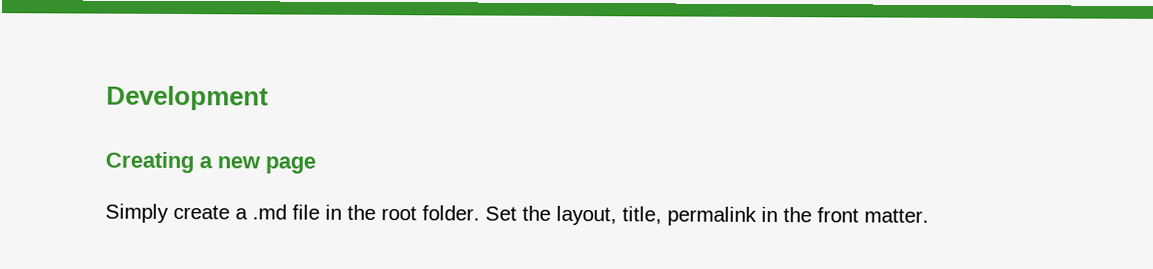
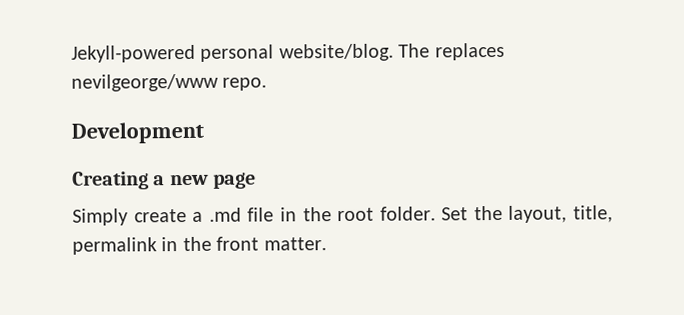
(106, 98) none -> [71,42,505,63] [71,73,268,92] Jekyll-powered personal website/blog. The replaces nevilgeorge/www repo. //

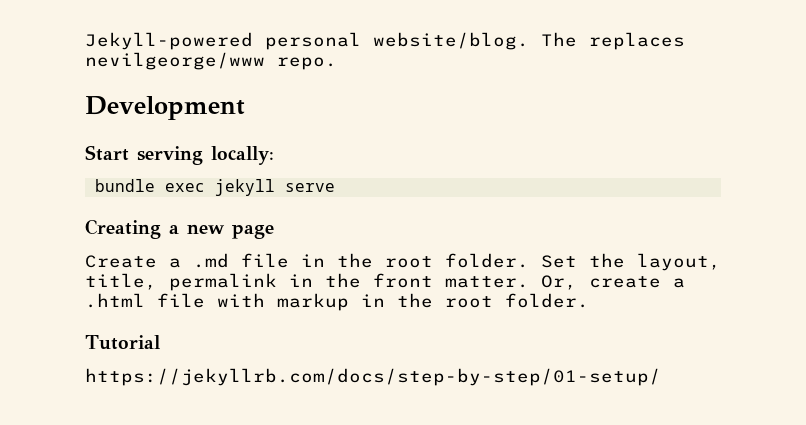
(204, 132) none -> [85,145,274,165] [94,179,335,196] // Start serving locally: // bundle exec jekyll serve
[72,208,187,226] Simply create -> [85,255,157,268] Create
(327, 244) none -> [541,275,685,290] [85,293,589,311] [85,335,160,350] [85,368,661,386] Or, create a .html file with markup in the root folder. // Tutorial // https://jekyllrb.com/docs/step-by-step/01-setup/

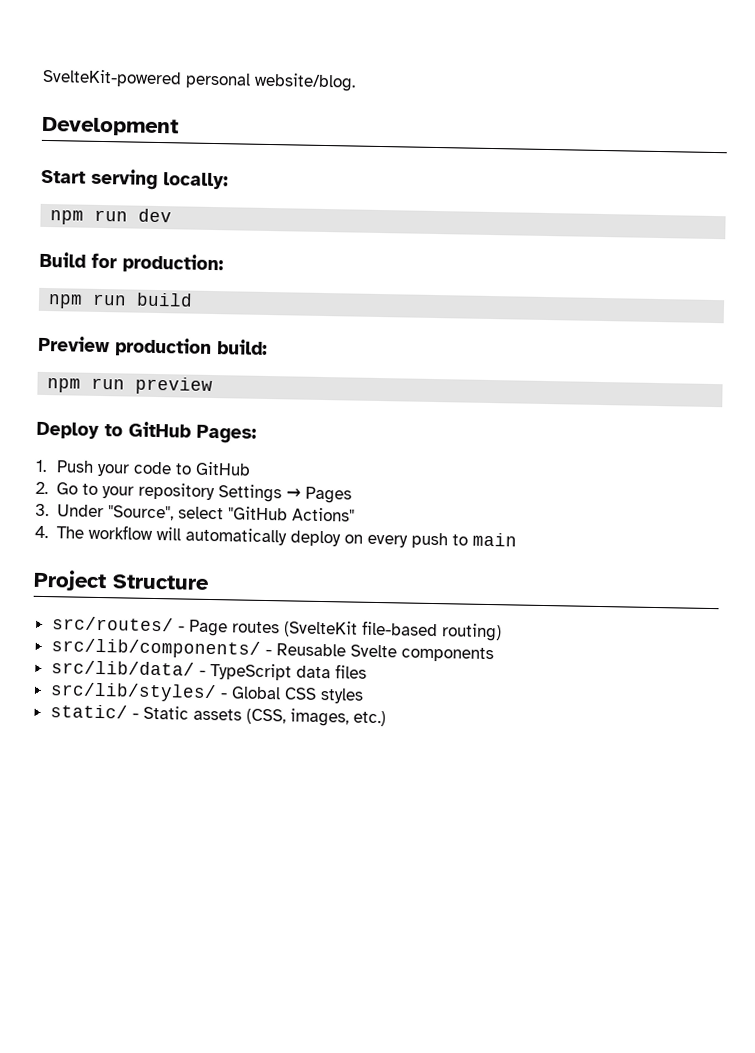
[85,32,253,50] Jekyll-powered -> [42,68,182,88] SvelteKit-powered
[541,32,685,50] [85,52,337,70] The replaces nevilgeorge/www repo. -> (356, 82) none
[94,179,335,196] [85,219,274,239] [85,253,721,271] [85,273,685,291] [85,293,589,311] [85,335,160,350] [85,368,661,386] bundle exec jekyll serve // Creating a new page // Create a .md file in the root folder. Set the layout, title, permalink in the front matter. Or, create a .html file with markup in the root folder. // Tutorial // https://jekyllrb.com/docs/step-by-step/01-setup/ -> [50,208,173,225] [39,251,224,274] [48,292,194,309] [38,335,268,357] [47,376,214,396] [36,421,257,444] [35,459,252,477] [35,481,353,504] [35,503,355,522] [34,524,517,549] [33,569,210,592] [51,616,502,642] [50,638,494,663] [50,660,367,681] [49,682,364,704] [49,704,386,727] npm run dev // Build for production: // npm run build // Preview production build: // npm run preview // Deploy to GitHub Pages: // 1. Push your code to GitHub // 2. Go to your repository Settings → Pages // 3. Under "Source", select "GitHub Actions" // 4. The workflow will automatically deploy on every push to main // Project Structure // src/routes/ - Page routes (SvelteKit file-based routing) // src/lib/components/ - Reusable Svelte components // src/lib/data/ - TypeScript data files // src/lib/styles/ - Global CSS styles // static/ - Static assets (CSS, images, etc.)

